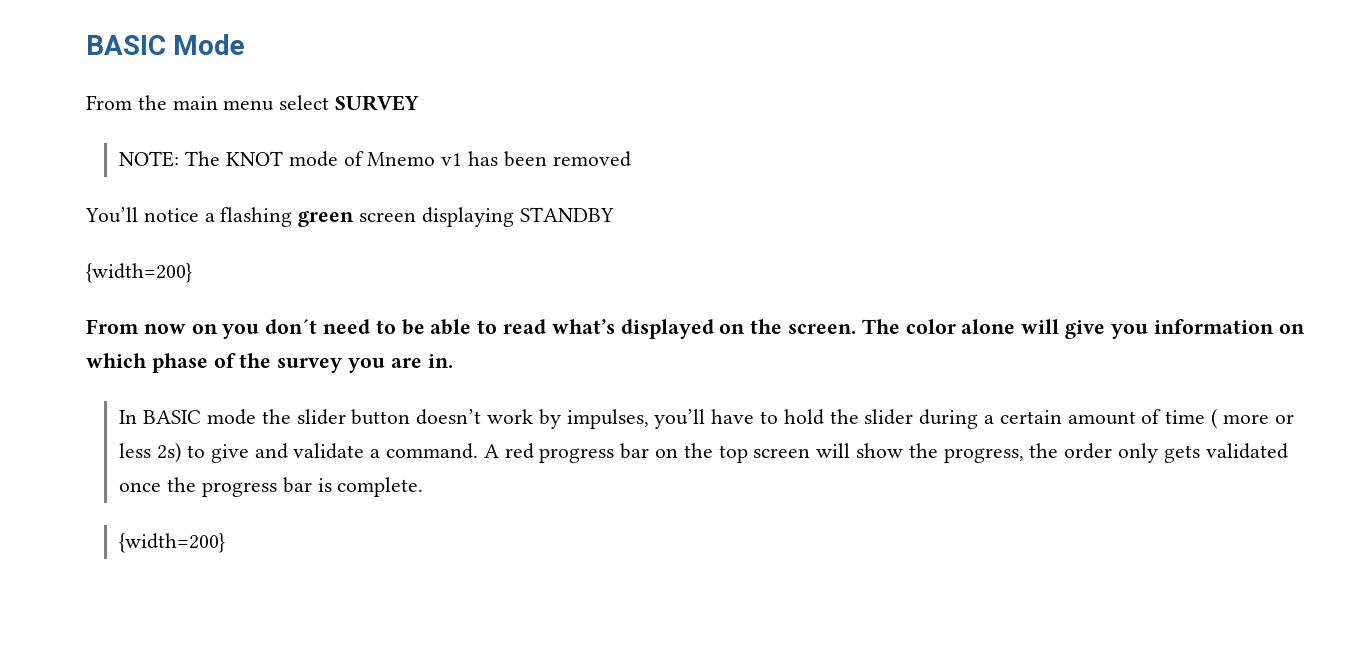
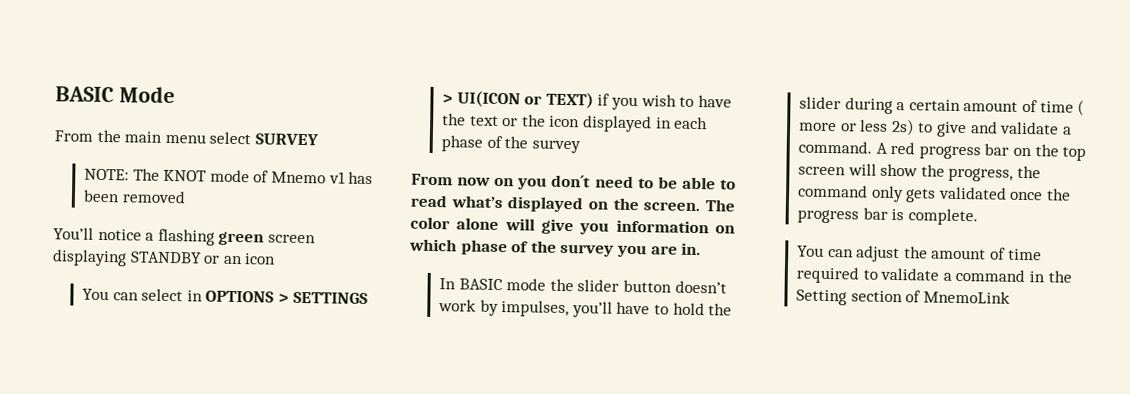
[86,263,192,283] // {width=200} -> [203,253,277,265] [81,288,368,305] [441,90,732,111] [441,113,709,133] [440,135,581,154] or an icon // You can select in OPTIONS > SETTINGS > UI(ICON or TEXT) if you wish to have the text or the icon displayed in each phase of the survey
[1064,443,1113,459] order -> [797,184,868,198] command
[119,533,226,553] {width=200} -> [796,245,1042,263] [795,266,1072,284] [795,289,1010,306] You can adjust the amount of time required to validate a command in the Setting section of MnemoLink

